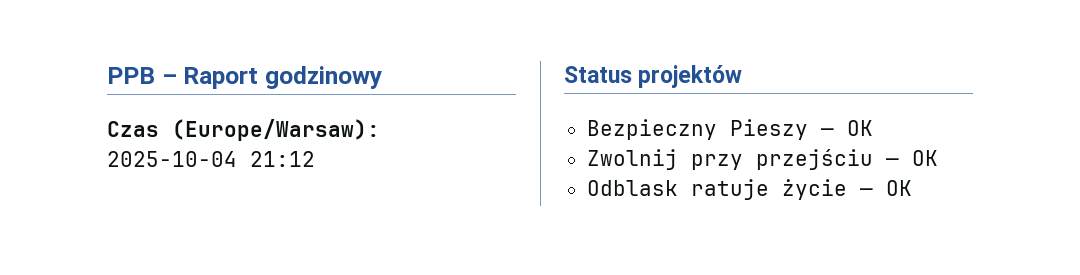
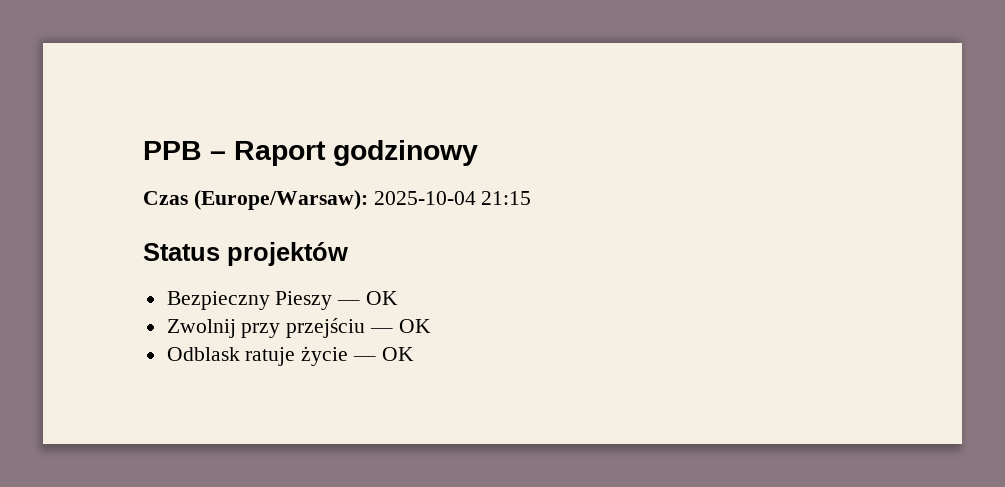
[250,151,315,167] 21:12 -> [481,191,532,205] 21:15

